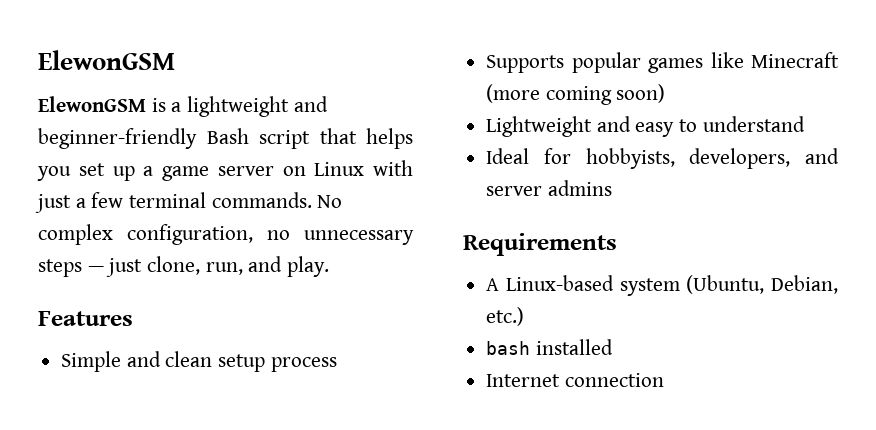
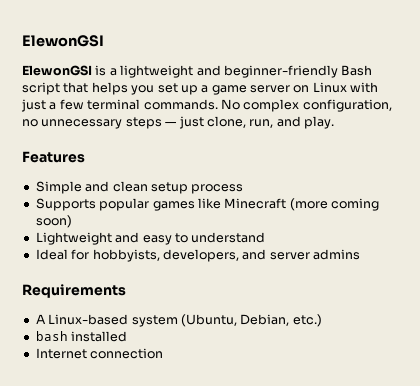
[38,50,175,70] [38,96,146,112] ElewonGSM // ElewonGSM -> [22,35,104,47] [22,65,92,76] ElewonGSI // ElewonGSI

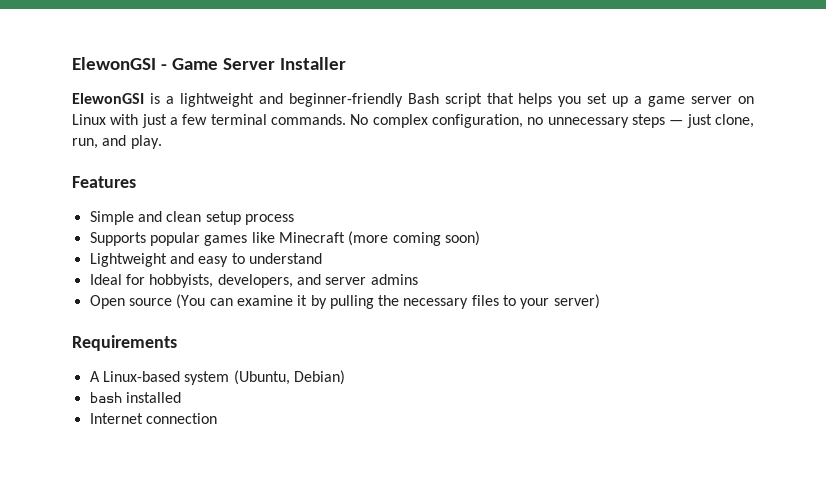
[22,35,104,47] ElewonGSI -> [72,57,346,70] ElewonGSI - Game Server Installer
(360, 254) none -> [89,294,600,309] // Open source (You can examine it by pulling the necessary files to your server)
[240,314,322,327] Debian, etc.) -> [293,370,345,385] Debian)

